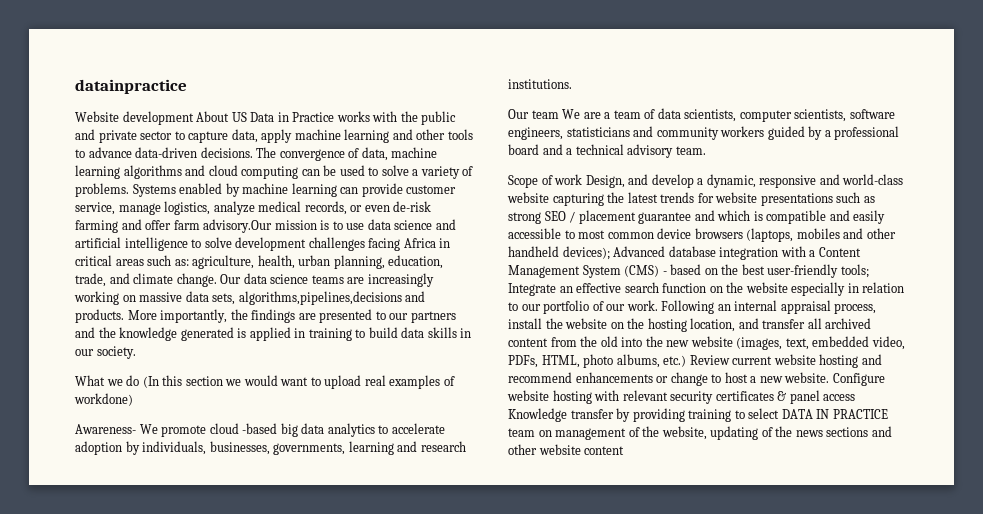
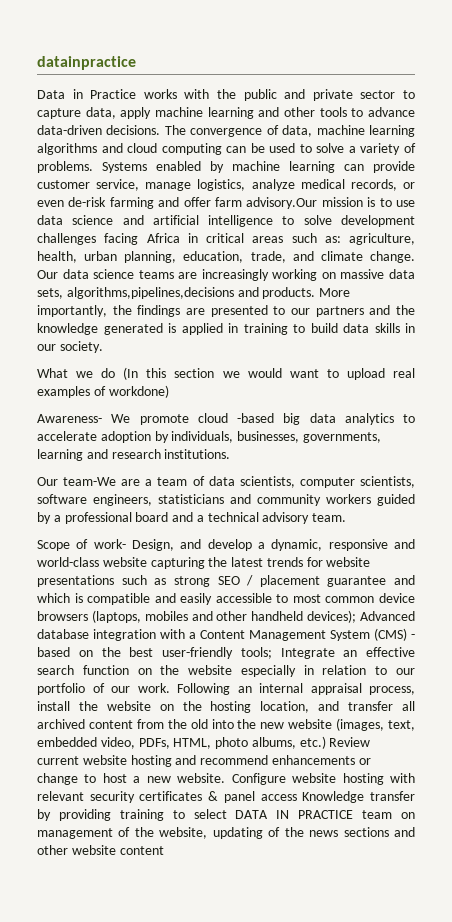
[75,111,247,125] Website development About US -> (136, 63) none
[531,109,581,119] team We -> [63,477,117,486] team-We
[554,174,583,185] work -> [93,539,126,549] work-

